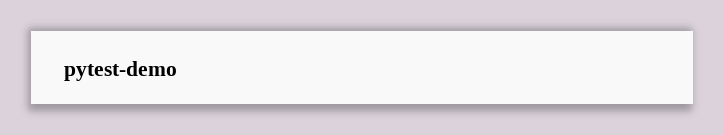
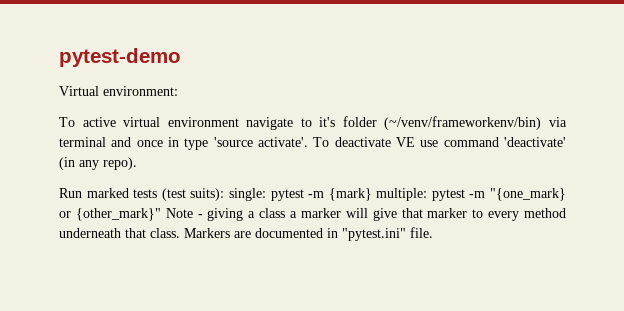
(177, 71) none -> [59,86,178,96] [59,116,567,130] [59,137,566,150] [59,157,137,170] [59,188,566,201] [59,208,567,221] [59,227,433,241] // Virtual environment: // To active virtual environment navigate to it's folder (~/venv/frameworkenv/bin) via terminal and once in type 'source activate'. To deactivate VE use command 'deactivate' (in any repo). // Run marked tests (test suits): single: pytest -m {mark} multiple: pytest -m "{one_mark} or {other_mark}" Note - giving a class a marker will give that marker to every method underneath that class. Markers are documented in "pytest.ini" file.

